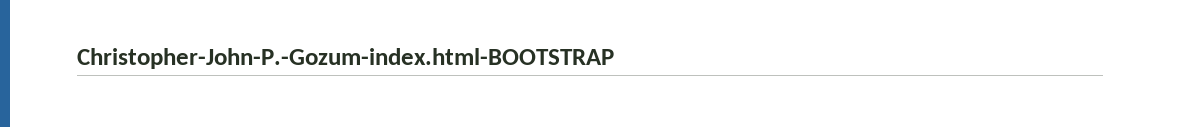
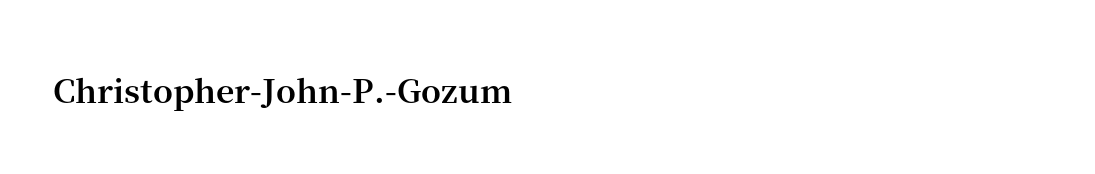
[77,48,614,69] Christopher-John-P.-Gozum-index.html-BOOTSTRAP -> [53,77,512,111] Christopher-John-P.-Gozum

